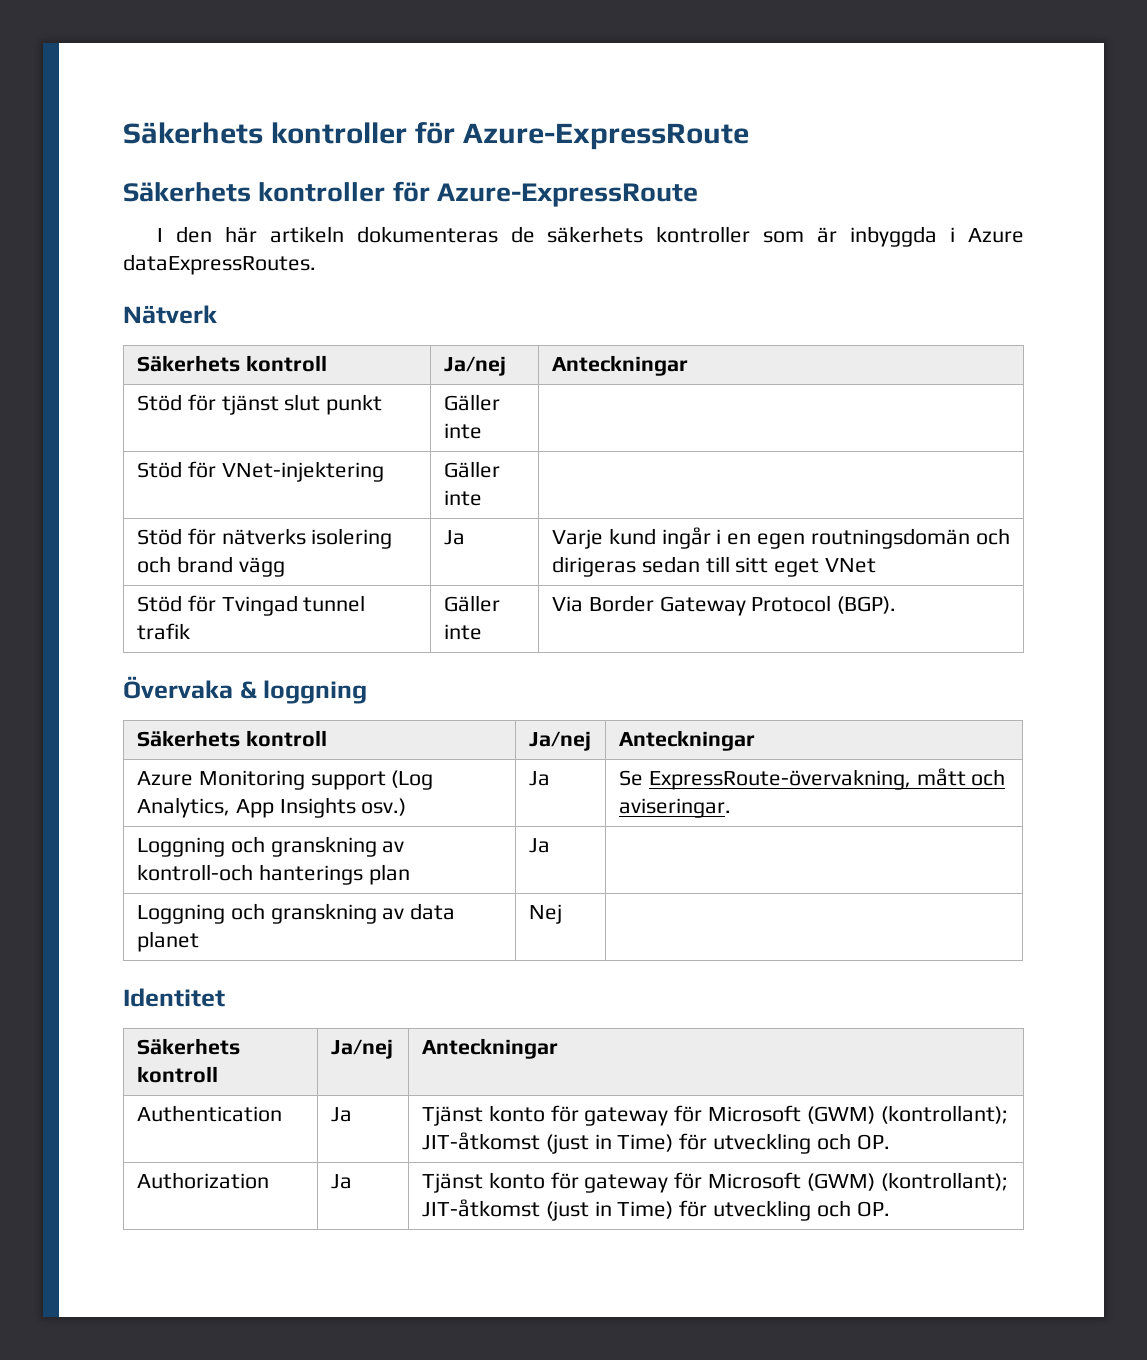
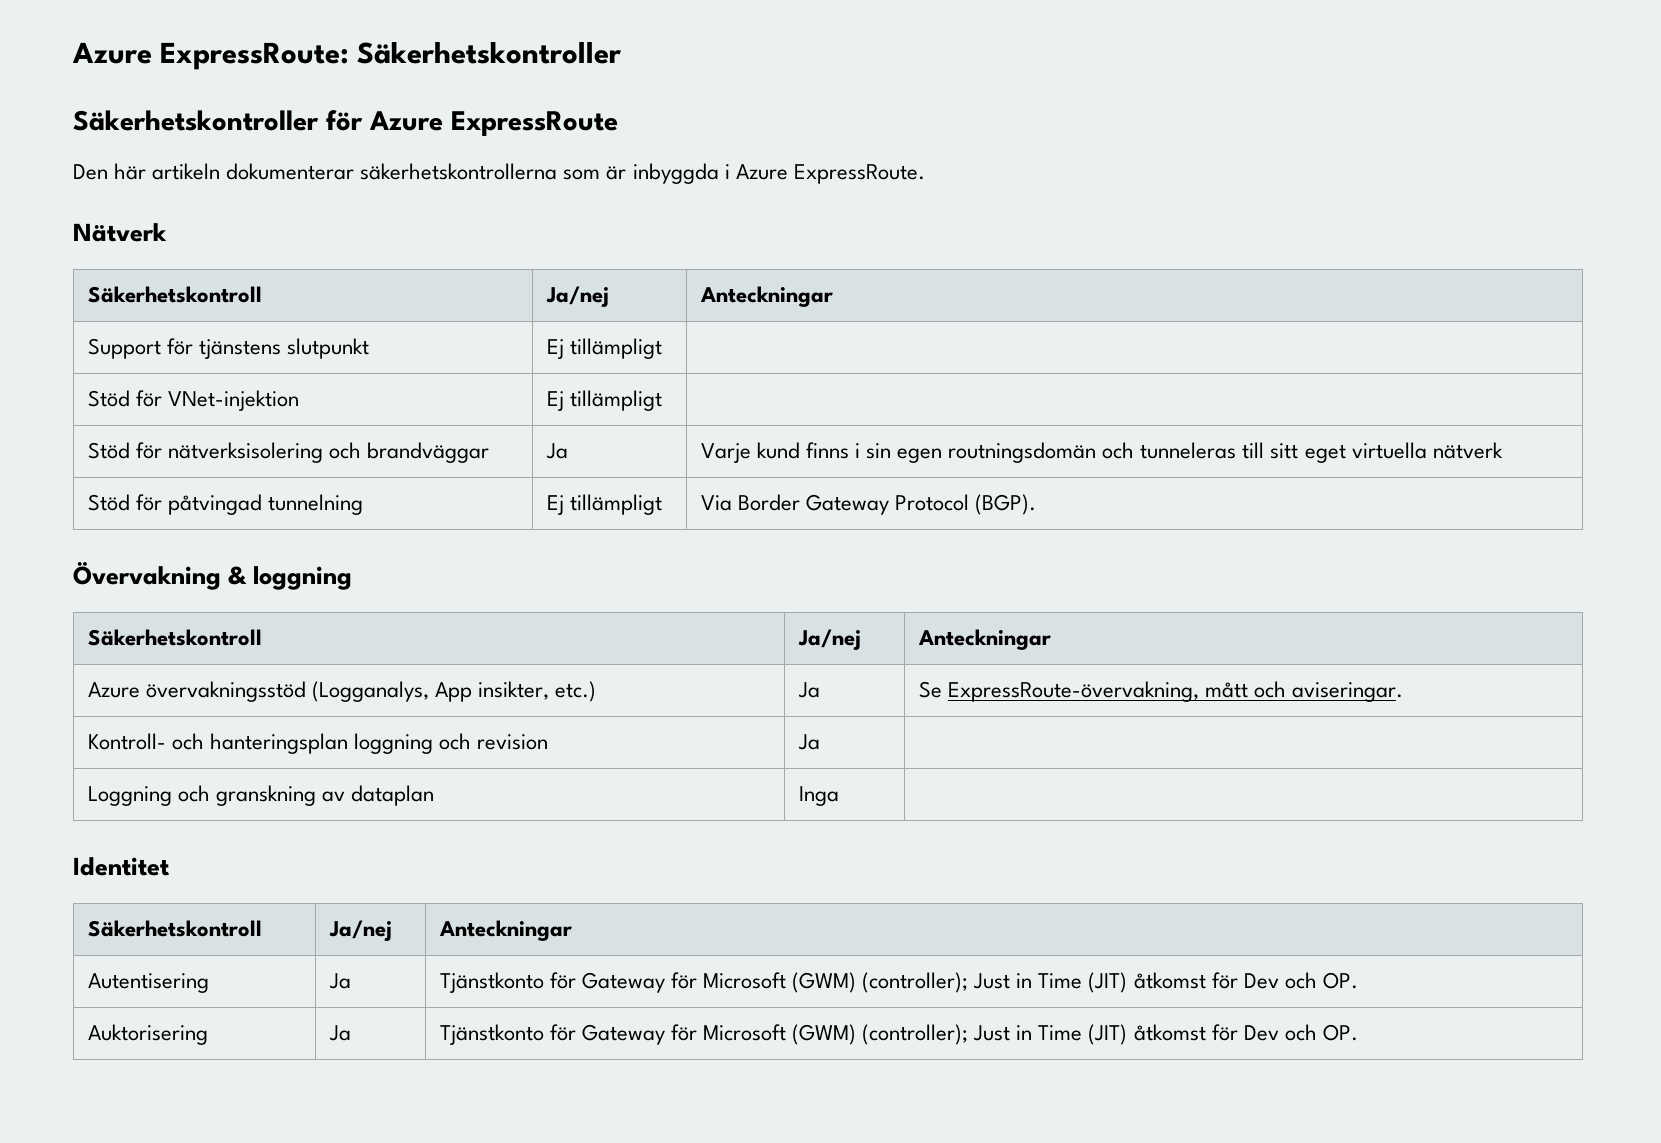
[123,122,749,150] [123,181,698,207] [156,226,751,243] Säkerhets kontroller för Azure-ExpressRoute // Säkerhets kontroller för Azure-ExpressRoute // I den här artikeln dokumenteras de säkerhets kontroller -> [72,42,623,70] [73,110,618,136] [73,163,558,180] Azure ExpressRoute: Säkerhetskontroller // Säkerhetskontroller för Azure ExpressRoute // Den här artikeln dokumenterar säkerhetskontrollerna
[123,254,316,275] dataExpressRoutes. -> [793,164,925,184] ExpressRoute.
[136,355,327,372] [443,356,506,376] [551,355,688,376] [136,394,383,415] [443,394,500,411] [443,423,482,439] [136,461,384,482] [443,461,500,478] [443,490,482,506] [136,528,393,549] [136,556,285,577] Säkerhets kontroll | Ja/nej | Anteckningar // Stöd för tjänst slut punkt | Gäller inte | // Stöd för VNet-injektering | Gäller inte | // Stöd för nätverks isolering och brand vägg -> [87,286,262,303] [545,286,609,307] [699,286,833,307] [87,338,369,359] [546,338,662,359] [87,390,299,411] [546,390,662,411] [87,442,490,463] Säkerhetskontroll | Ja/nej | Anteckningar // Support för tjänstens slutpunkt | Ej tillämpligt | // Stöd för VNet-injektion | Ej tillämpligt | // Stöd för nätverksisolering och brandväggar
[661,527,752,549] ingår i en -> [805,442,892,459] finns i sin
[551,556,700,577] dirigeras sedan -> [1140,442,1237,459] tunneleras
[824,558,876,573] [136,595,366,616] [136,623,190,640] [443,595,500,612] [443,624,482,640] VNet // Stöd för Tvingad tunnel trafik | Gäller inte -> [1351,442,1503,459] [87,494,363,515] [546,494,662,515] virtuella nätverk // Stöd för påtvingad tunnelning | Ej tillämpligt
[123,676,233,699] Övervaka -> [73,562,221,590] Övervakning
[136,730,327,747] Säkerhets kontroll -> [87,629,262,646] Säkerhetskontroll
[198,770,434,790] [136,797,407,818] Monitoring support (Log Analytics, App Insights osv.) -> [145,681,597,702] övervakningsstöd (Logganalys, App insikter, etc.)
[136,836,405,857] [136,864,410,885] Loggning och granskning av kontroll-och hanterings plan -> [87,733,549,754] Kontroll- och hanteringsplan loggning och revision
[410,903,456,920] [136,931,199,952] [528,904,562,924] data planet | Nej -> [351,785,435,806] [798,786,839,806] dataplan | Inga
[136,1038,240,1055] [136,1066,218,1083] [330,1039,393,1059] [421,1038,558,1059] [136,1105,282,1122] [330,1107,352,1122] [421,1105,1008,1126] [421,1132,811,1154] Säkerhets kontroll | Ja/nej | Anteckningar // Authentication | Ja | Tjänst konto för gateway för Microsoft (GWM) (kontrollant); JIT-åtkomst (just in Time) för utveckling -> [87,920,262,937] [328,920,392,941] [438,920,572,941] [87,973,209,993] [328,973,351,989] [439,972,1279,993] Säkerhetskontroll | Ja/nej | Anteckningar // Autentisering | Ja | Tjänstkonto för Gateway för Microsoft (GWM) (controller); Just in Time (JIT) åtkomst för Dev
[136,1172,269,1189] [330,1174,352,1189] [421,1172,1008,1193] [421,1199,811,1221] Authorization | Ja | Tjänst konto för gateway för Microsoft (GWM) (kontrollant); JIT-åtkomst (just in Time) för utveckling -> [87,1024,208,1045] [328,1025,351,1041] [439,1024,1279,1045] Auktorisering | Ja | Tjänstkonto för Gateway för Microsoft (GWM) (controller); Just in Time (JIT) åtkomst för Dev

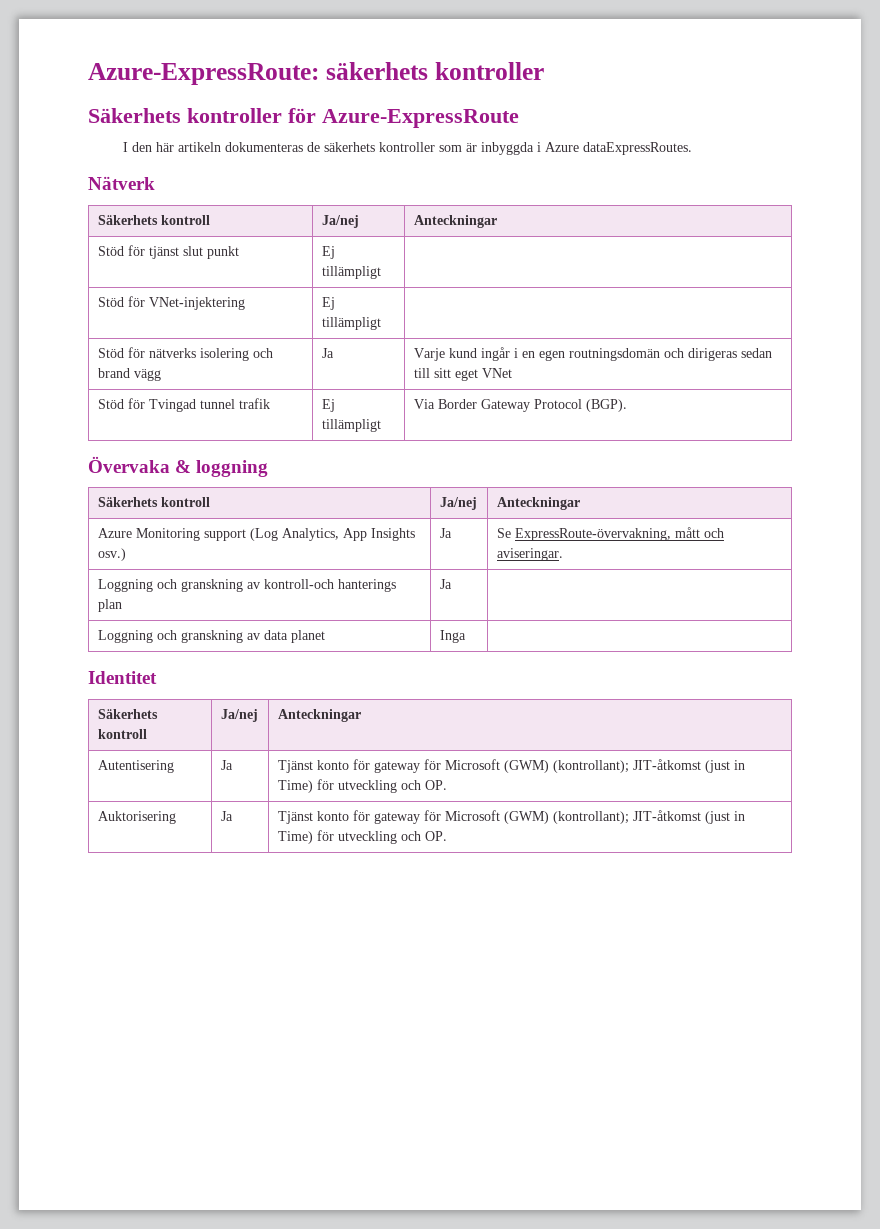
[72,42,623,70] [73,110,618,136] [73,163,558,180] Azure ExpressRoute: Säkerhetskontroller // Säkerhetskontroller för Azure ExpressRoute // Den här artikeln dokumenterar säkerhetskontrollerna -> [88,62,544,85] [88,108,519,128] [123,142,436,152] Azure-ExpressRoute: säkerhets kontroller // Säkerhets kontroller för Azure-ExpressRoute // I den här artikeln dokumenteras de säkerhets kontroller
[793,164,925,184] ExpressRoute. -> [583,142,693,155] dataExpressRoutes.
[87,286,262,303] [545,286,609,307] [699,286,833,307] [87,338,369,359] [546,338,662,359] [87,390,299,411] [546,390,662,411] [87,442,490,463] Säkerhetskontroll | Ja/nej | Anteckningar // Support för tjänstens slutpunkt | Ej tillämpligt | // Stöd för VNet-injektion | Ej tillämpligt | // Stöd för nätverksisolering och brandväggar -> [97,215,210,225] [321,215,359,228] [413,215,497,228] [97,245,239,259] [321,246,335,259] [321,266,381,279] [97,296,245,310] [321,297,335,310] [321,317,381,330] [97,347,273,361] [97,368,161,381] Säkerhets kontroll | Ja/nej | Anteckningar // Stöd för tjänst slut punkt | Ej tillämpligt | // Stöd för VNet-injektering | Ej tillämpligt | // Stöd för nätverks isolering och brand vägg
[805,442,892,459] finns i sin -> [480,347,535,361] ingår i en
[1140,442,1237,459] tunneleras -> [687,348,772,361] dirigeras sedan
[1351,442,1503,459] [87,494,363,515] virtuella nätverk // Stöd för påtvingad tunnelning -> [481,368,512,378] [97,398,270,412] VNet // Stöd för Tvingad tunnel trafik
[73,562,221,590] Övervakning -> [88,456,170,473] Övervaka
[87,629,262,646] Säkerhetskontroll -> [97,497,210,507] Säkerhets kontroll
[145,681,597,702] övervakningsstöd (Logganalys, App insikter, etc.) -> [135,528,415,541] [97,548,126,561] Monitoring support (Log Analytics, App Insights osv.)
[87,733,549,754] Kontroll- och hanteringsplan loggning och revision -> [97,579,396,592] [97,599,122,612] Loggning och granskning av kontroll-och hanterings plan
[351,785,435,806] dataplan -> [263,630,325,643] data planet
[87,920,262,937] Säkerhetskontroll -> [97,709,158,719] [97,729,147,739] Säkerhets kontroll
[439,972,1358,993] [87,1024,208,1045] [328,1025,351,1041] [439,1024,1279,1045] Tjänstkonto för Gateway för Microsoft (GWM) (controller); Just in Time (JIT) åtkomst för Dev och OP. // Auktorisering | Ja | Tjänstkonto för Gateway för Microsoft (GWM) (controller); Just in Time (JIT) åtkomst för Dev -> [277,759,745,773] [277,779,447,793] [97,811,176,824] [220,811,233,821] [277,810,745,824] [277,830,397,844] Tjänst konto för gateway för Microsoft (GWM) (kontrollant); JIT-åtkomst (just in Time) för utveckling och OP. // Auktorisering | Ja | Tjänst konto för gateway för Microsoft (GWM) (kontrollant); JIT-åtkomst (just in Time) för utveckling

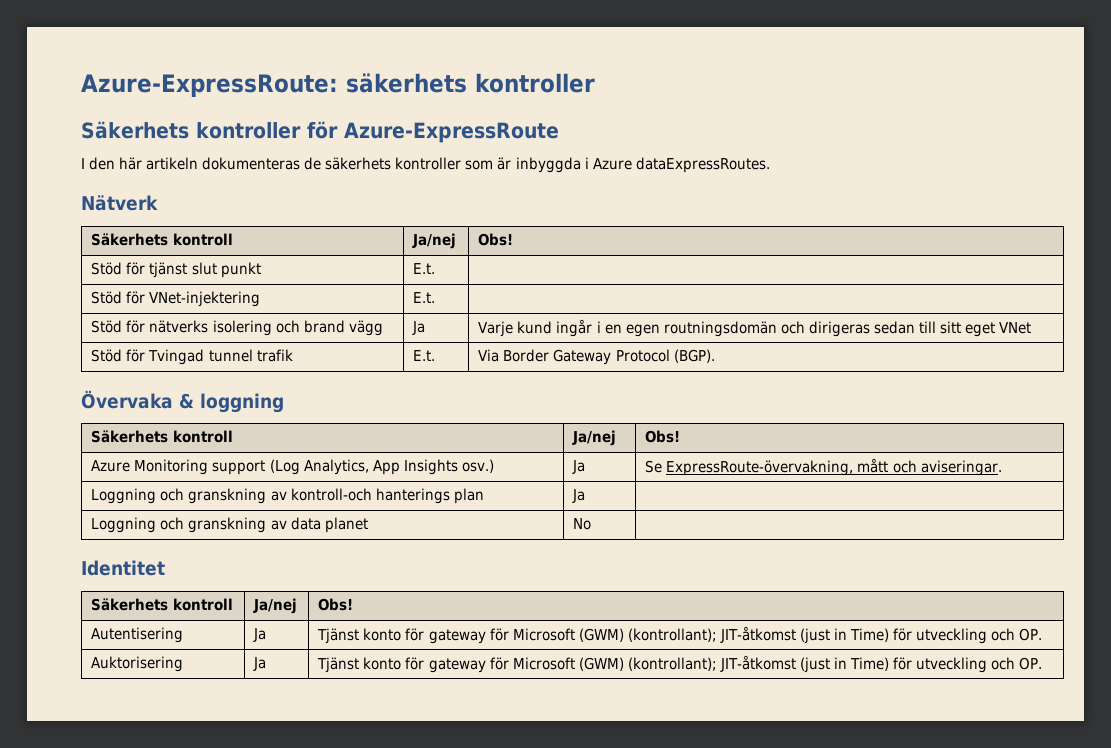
[413,215,497,228] Anteckningar -> [478,233,514,246] Obs!
[321,246,335,259] [321,266,381,279] Ej tillämpligt -> [413,263,436,274] E.t.
[321,297,335,310] [321,317,381,330] Ej tillämpligt -> [413,292,436,303] E.t.
[321,399,335,412] [321,419,381,432] Ej tillämpligt -> [413,350,436,361] E.t.
[496,497,580,510] Anteckningar -> [645,430,681,443] Obs!
[439,630,466,643] Inga -> [573,518,592,530] No
[277,709,361,722] Anteckningar -> [318,598,354,611] Obs!

